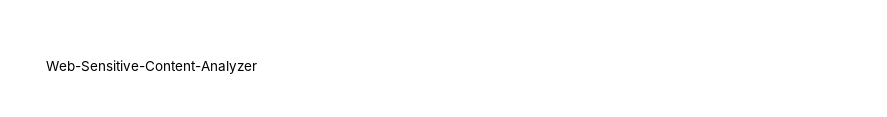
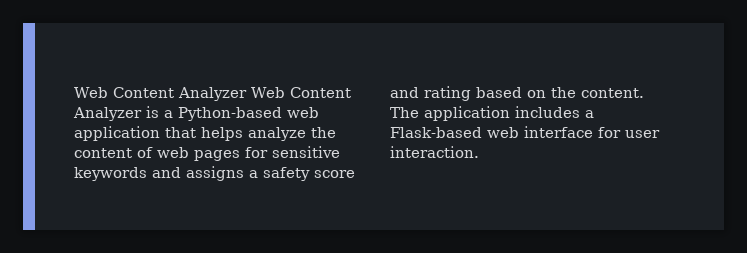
[46,60,257,74] Web-Sensitive-Content-Analyzer -> [74,87,351,101] [73,106,319,121] [74,126,336,141] [74,146,340,161] [74,166,355,181] [390,86,644,101] [390,106,594,121] [390,126,660,138] [390,146,479,158] Web Content Analyzer Web Content Analyzer is a Python-based web application that helps analyze the content of web pages for sensitive keywords and assigns a safety score and rating based on the content. The application includes a Flask-based web interface for user interaction.

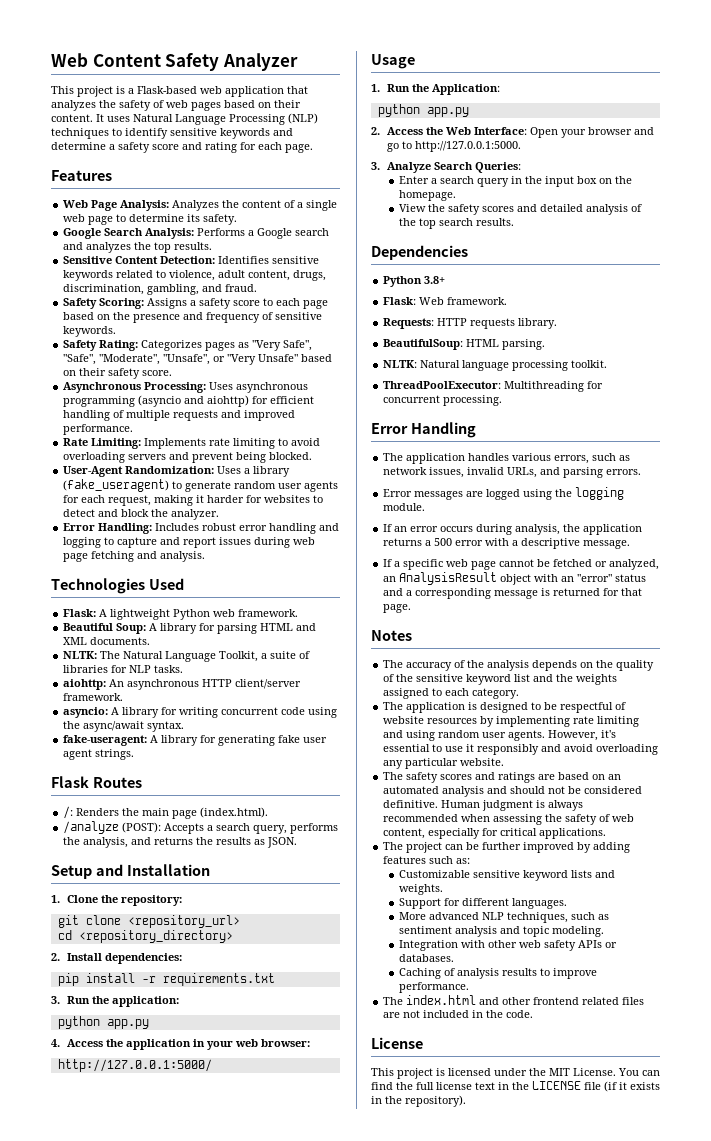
[74,87,351,101] [73,107,142,121] Web Content Analyzer Web Content Analyzer -> [51,53,298,71] [51,86,113,97] Web Content Safety Analyzer // This project
[178,107,282,121] Python-based -> [137,86,197,94] Flask-based
[201,127,336,141] [74,147,268,161] helps analyze the content of web pages for -> [51,100,301,111] [51,113,318,125] [51,128,168,139] analyzes the safety of web pages based on their content. It uses Natural Language Processing (NLP) techniques to identify
[186,166,244,181] assigns -> [51,142,106,150] determine
[476,87,644,98] [390,106,594,121] [390,126,660,138] [390,146,479,158] based on the content. The application includes a Flask-based web interface for user interaction. -> [240,142,313,153] [51,170,112,181] [63,200,338,211] [63,214,238,225] [63,228,330,239] [63,242,213,253] [63,256,320,264] [63,270,327,281] [63,284,258,295] [63,298,329,309] [63,312,323,323] [63,326,117,337] [63,340,313,351] [63,354,333,365] [63,368,173,379] [63,382,309,393] [63,395,315,407] [63,410,296,421] [63,424,134,435] [63,438,321,449] [63,452,313,463] [63,466,291,477] [63,479,339,492] [63,495,324,506] [63,509,220,520] [63,523,340,534] [63,537,316,548] [63,551,206,562] [51,578,184,594] [63,609,299,620] [63,623,317,634] [63,637,151,645] [63,651,311,662] [63,665,184,673] [63,679,302,690] [63,693,124,701] [63,707,338,718] [63,721,185,732] [63,735,328,746] [63,749,135,760] [51,776,142,788] [63,806,269,819] [63,821,339,834] [63,837,298,848] [51,864,210,879] [51,895,182,906] [57,915,240,928] [57,930,233,943] [51,953,182,964] [57,973,275,986] [51,996,179,1007] [57,1016,149,1029] [51,1039,310,1050] [57,1059,212,1072] [371,54,415,69] [371,84,500,95] [377,104,469,117] [371,127,654,138] [386,141,521,152] [371,162,521,173] [398,176,632,187] [398,190,456,201] [398,204,642,215] [398,218,514,229] [371,245,468,260] [383,276,446,287] [383,297,508,305] [383,318,558,329] [383,339,546,350] [383,360,608,371] [383,381,604,392] [383,395,503,406] [371,422,476,438] [383,453,631,464] [383,467,642,478] [383,487,625,500] [383,503,426,511] [383,524,643,535] [383,538,631,549] [383,559,660,570] [383,572,647,585] [383,588,643,599] [383,604,412,613] [371,630,412,641] [383,660,655,671] [383,674,618,685] [383,688,520,699] [383,702,627,713] [383,716,640,727] [383,730,617,741] [383,744,659,755] [383,758,505,769] [383,772,622,783] [383,786,643,797] [383,800,584,811] [383,814,635,825] [383,828,607,839] [383,842,631,853] [383,856,471,864] [398,870,615,881] [398,884,443,895] [398,898,567,909] [398,912,609,923] [398,926,604,937] [398,940,617,951] [398,954,454,962] [398,968,597,979] [398,982,469,993] [383,995,645,1005] [383,1010,534,1018] [371,1037,423,1049] [371,1068,660,1079] [371,1081,660,1092] [371,1095,466,1107] for each page. // Features // Web Page Analysis: Analyzes the content of a single web page to determine its safety. // Google Search Analysis: Performs a Google search and analyzes the top results. // Sensitive Content Detection: Identifies sensitive keywords related to violence, adult content, drugs, discrimination, gambling, and fraud. // Safety Scoring: Assigns a safety score to each page based on the presence and frequency of sensitive keywords. // Safety Rating: Categorizes pages as "Very Safe", "Safe", "Moderate", "Unsafe", or "Very Unsafe" based on their safety score. // Asynchronous Processing: Uses asynchronous programming (asyncio and aiohttp) for efficient handling of multiple requests and improved performance. // Rate Limiting: Implements rate limiting to avoid overloading servers and prevent being blocked. // User-Agent Randomization: Uses a library (fake_useragent) to generate random user agents for each request, making it harder for websites to detect and block the analyzer. // Error Handling: Includes robust error handling and logging to capture and report issues during web page fetching and analysis. // Technologies Used // Flask: A lightweight Python web framework. // Beautiful Soup: A library for parsing HTML and XML documents. // NLTK: The Natural Language Toolkit, a suite of libraries for NLP tasks. // aiohttp: An asynchronous HTTP client/server framework. // asyncio: A library for writing concurrent code using the async/await syntax. // fake-useragent: A library for generating fake user agent strings. // Flask Routes // /: Renders the main page (index.html). // /analyze (POST): Accepts a search query, performs the analysis, and returns the results as JSON. // Setup and Installation // 1. Clone the repository: // git clone <repository_url> // cd <repository_directory> // 2. Install dependencies: // pip install -r requirements.txt // 3. Run the application: // python app.py // 4. Access the application in your web browser: // http://127.0.0.1:5000/ // Usage // 1. Run the Application: // python app.py // 2. Access the Web Interface: Open your browser and go to http://127.0.0.1:5000. // 3. Analyze Search Queries: // Enter a search query in the input box on the homepage. // View the safety scores and detailed analysis of the top search results. // Dependencies // Python 3.8+ // Flask: Web framework. // Requests: HTTP requests library. // BeautifulSoup: HTML parsing. // NLTK: Natural language processing toolkit. // ThreadPoolExecutor: Multithreading for concurrent processing. // Error Handling // The application handles various errors, such as network issues, invalid URLs, and parsing errors. // Error messages are logged using the logging module. // If an error occurs during analysis, the application returns a 500 error with a descriptive message. // If a specific web page cannot be fetched or analyzed, an AnalysisResult object with an "error" status and a corresponding message is returned for that page. // Notes // The accuracy of the analysis depends on the quality of the sensitive keyword list and the weights assigned to each category. // The application is designed to be respectful of website resources by implementing rate limiting and using random user agents. However, it's essential to use it responsibly and avoid overloading any particular website. // The safety scores and ratings are based on an automated analysis and should not be considered definitive. Human judgment is always recommended when assessing the safety of web content, especially for critical applications. // The project can be further improved by adding features such as: // Customizable sensitive keyword lists and weights. // Support for different languages. // More advanced NLP techniques, such as sentiment analysis and topic modeling. // Integration with other web safety APIs or databases. // Caching of analysis results to improve performance. // The index.html and other frontend related files are not included in the code. // License // This project is licensed under the MIT License. You can find the full license text in the LICENSE file (if it exists in the repository).

